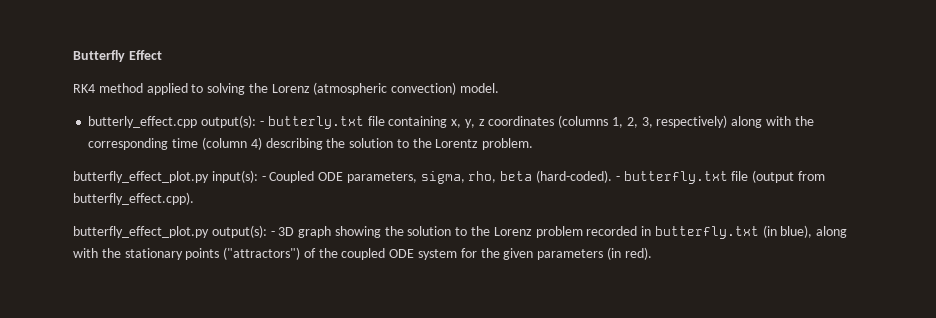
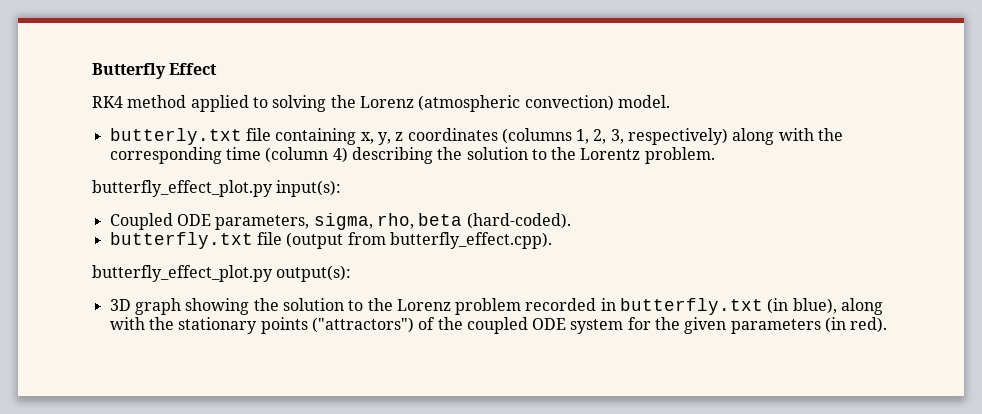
[88,115,264,128] butterly_effect.cpp output(s): - -> (670, 101) none
[261,176,266,181] - -> (342, 188) //
[615,176,620,181] - -> (571, 221) //
[270,231,275,236] - -> (352, 273) //

